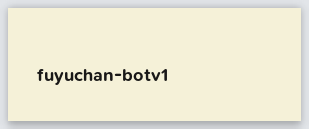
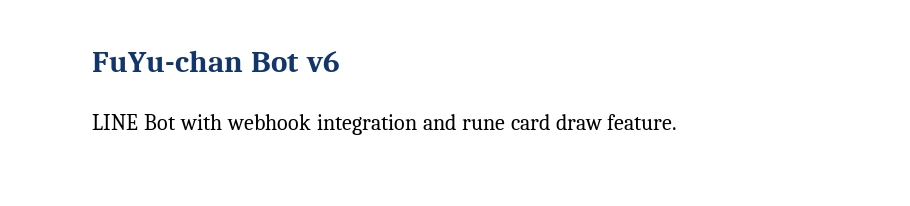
[37,68,168,85] fuyuchan-botv1 -> [92,50,340,72] [92,114,678,135] FuYu-chan Bot v6 // LINE Bot with webhook integration and rune card draw feature.

